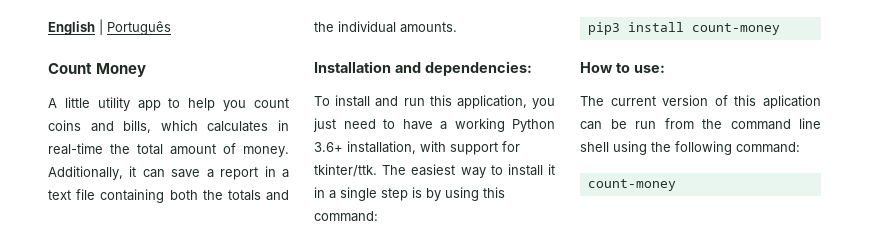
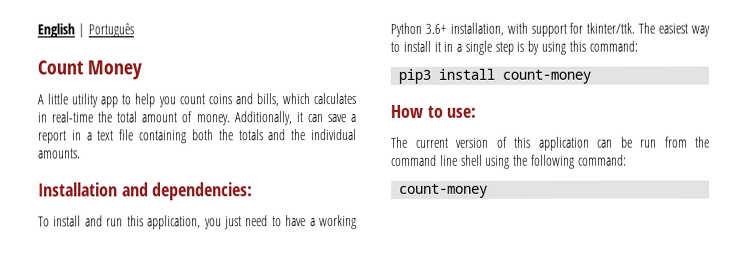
[763,95,821,109] aplication -> [538,136,590,151] application

